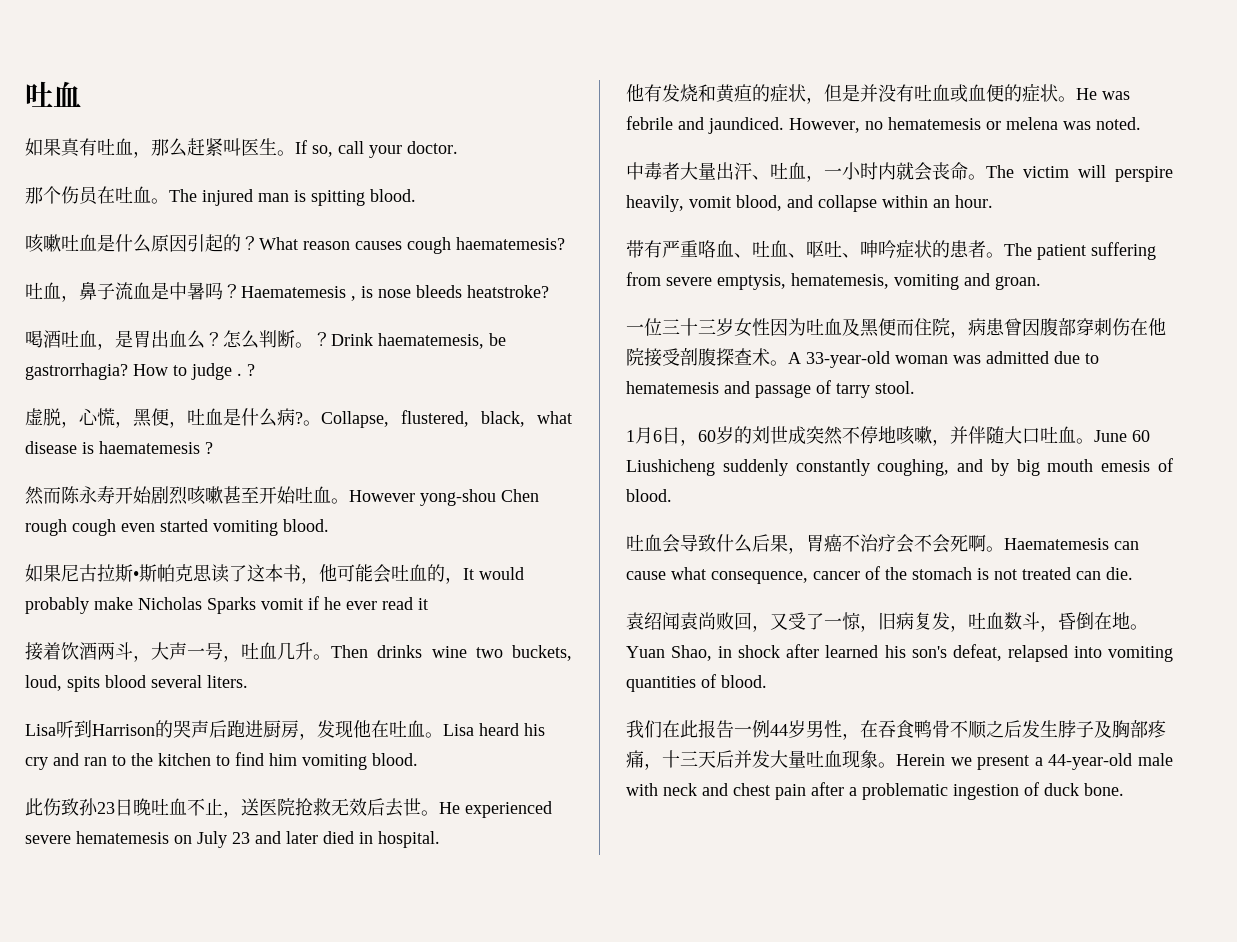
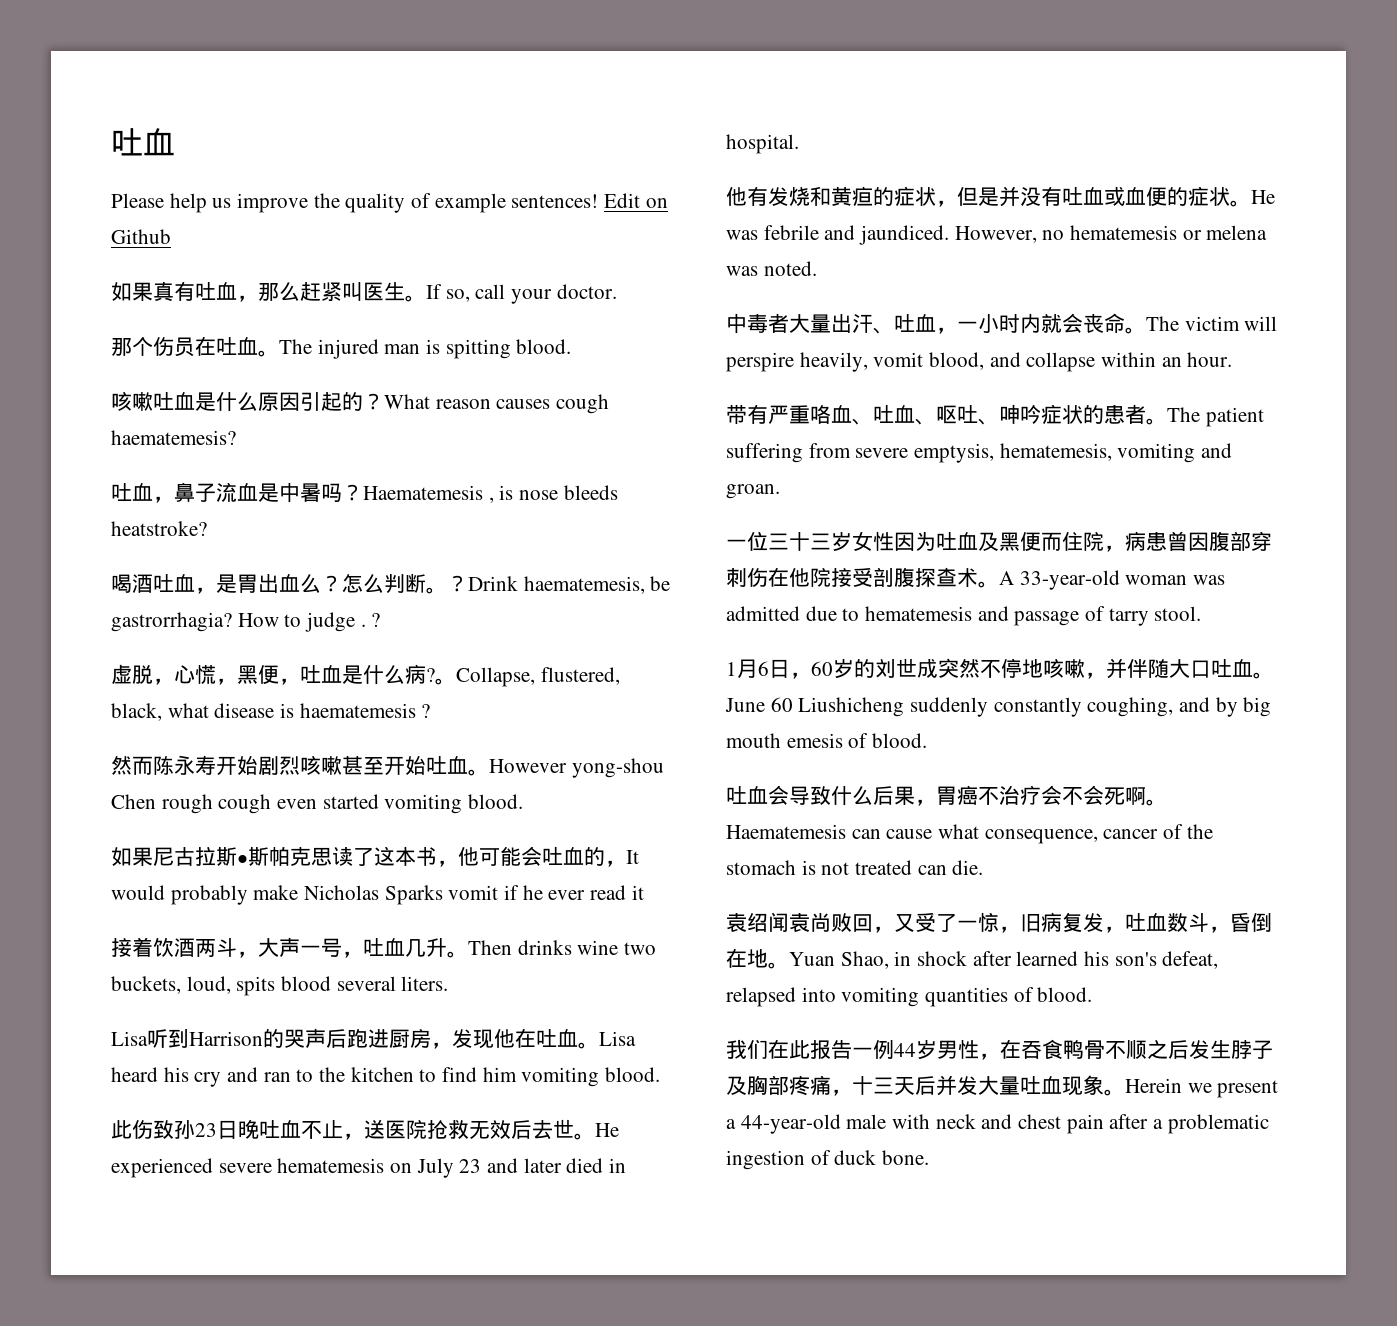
[25,81,81,107] 吐血 -> [111,128,175,156] [111,193,668,213] [111,229,171,244] 吐血 // Please help us improve the quality of example sentences! Edit on Github

